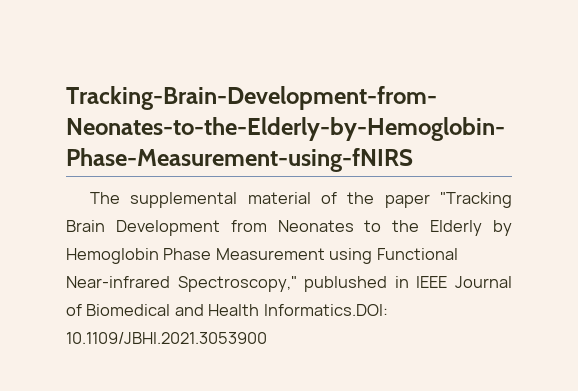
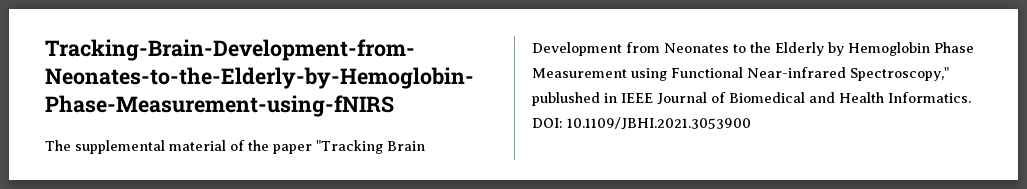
[263,304,388,316] Informatics.DOI: -> [888,92,971,103] [532,118,563,128] Informatics. DOI:

